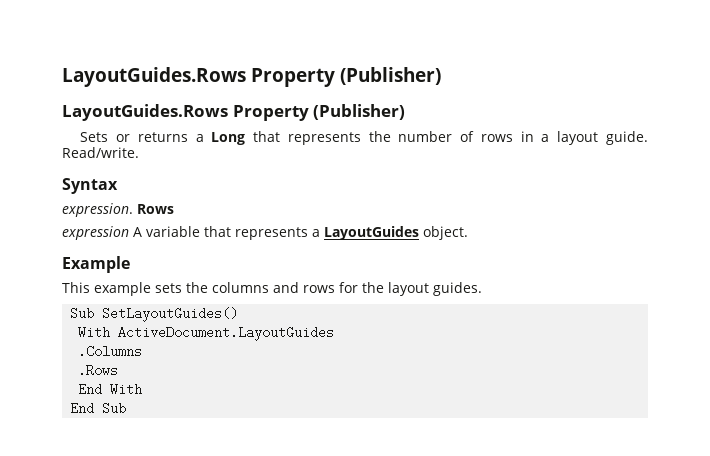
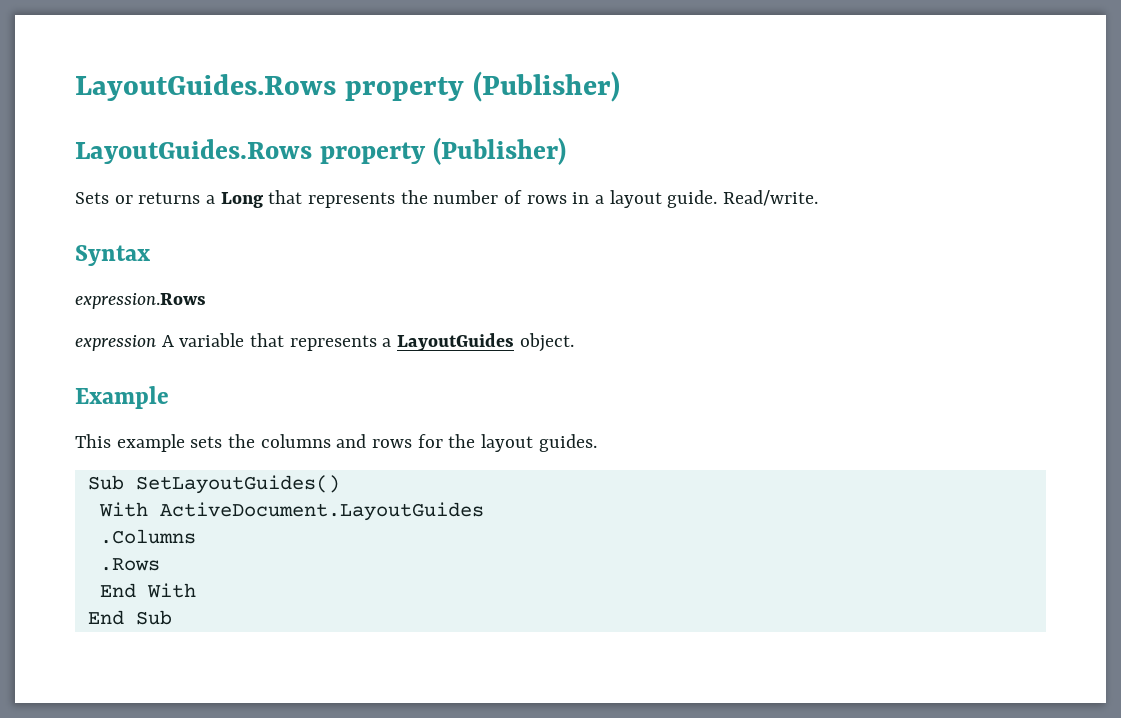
[62,67,335,87] LayoutGuides.Rows Property -> [75,74,464,101] LayoutGuides.Rows property
[232,105,309,121] Property -> [319,142,426,164] property
[62,203,174,217] expression. Rows -> [75,293,206,309] expression.Rows

